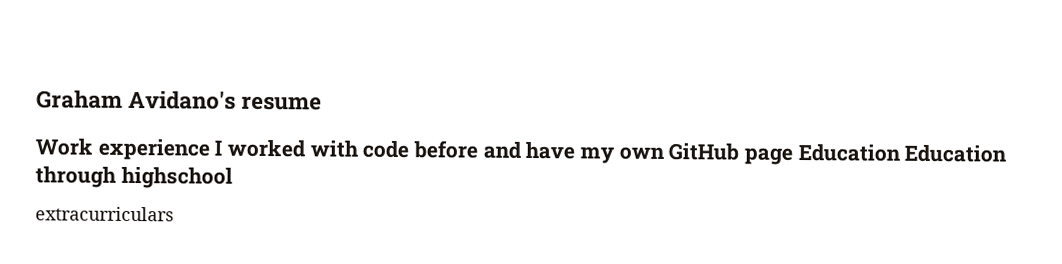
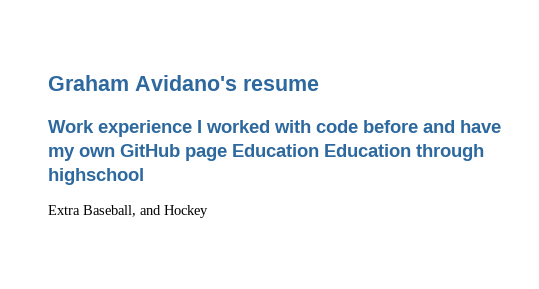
[35,206,174,222] extracurriculars -> [48,205,208,218] Extra Baseball, and Hockey

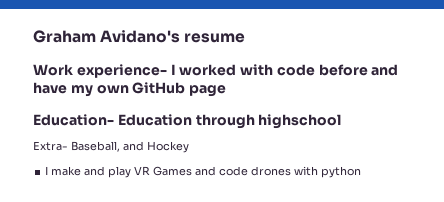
[98,120,192,137] experience -> [76,64,167,78] experience-
[232,144,319,157] Education -> [33,114,114,126] // Education-
[48,205,80,215] Extra -> [33,141,68,151] Extra-
(208, 211) none -> [45,166,362,178] // I make and play VR Games and code drones with python

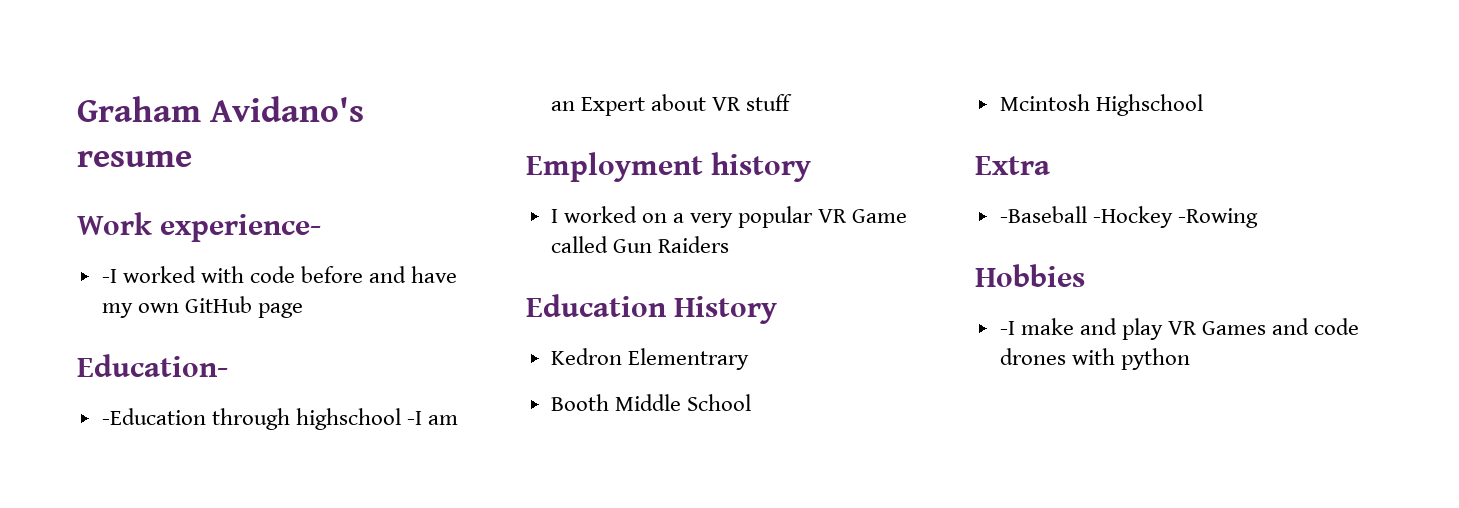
[170,64,176,75] I -> [101,269,117,283] // -I
[117,114,192,126] Education -> [101,408,206,425] // -Education
[33,141,189,153] [45,166,49,175] // Extra- Baseball, and Hockey // I -> [406,411,459,425] [550,94,793,116] [526,152,812,182] [550,206,908,228] [550,236,729,253] [526,294,778,324] [550,348,749,370] [550,394,751,411] [999,94,1203,116] [975,156,1050,175] [999,206,1258,228] [975,264,1085,287] [999,321,1015,335] -I am an Expert about VR stuff // Employment history // I worked on a very popular VR Game called Gun Raiders // Education History // Kedron Elementrary // Booth Middle School // Mcintosh Highschool // Extra // -Baseball -Hockey -Rowing // Hobbies // -I

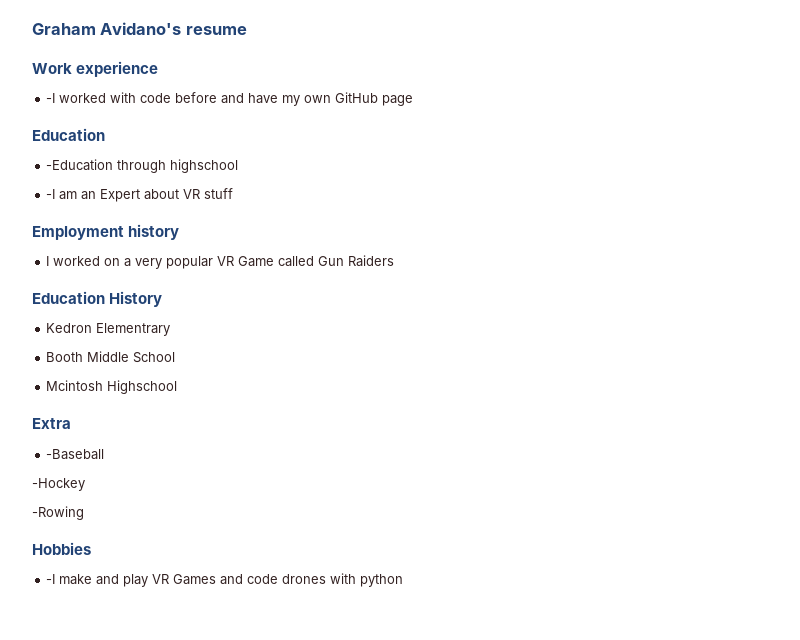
[160,214,322,242] experience- -> [76,61,159,77] experience
[77,354,228,377] Education- -> [32,128,105,141] Education
(401, 419) none -> (239, 166) //
(1087, 214) none -> (105, 454) //
(1173, 217) none -> (85, 484) //

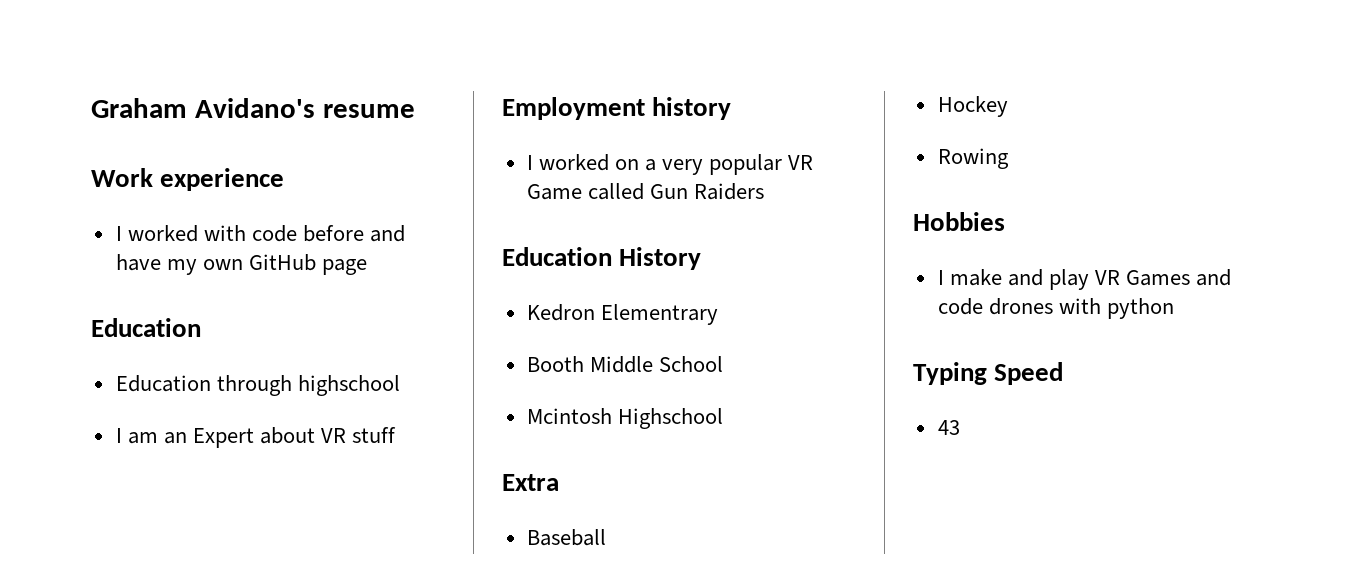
[46,93,56,103] -I -> [115,226,122,241] I
[46,159,114,171] -Education -> [115,375,211,392] Education
[46,189,56,199] -I -> [115,428,122,443] I
[46,449,105,460] [32,478,85,491] [32,506,84,520] -Baseball // -Hockey // -Rowing -> [526,529,606,546] [937,96,1008,117] [937,148,1009,169] Baseball // Hockey // Rowing
[46,574,56,584] -I -> [937,270,944,285] I
(404, 580) none -> [913,362,1064,385] [937,420,960,435] // Typing Speed // 43

